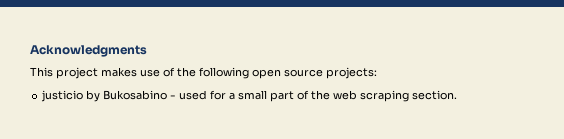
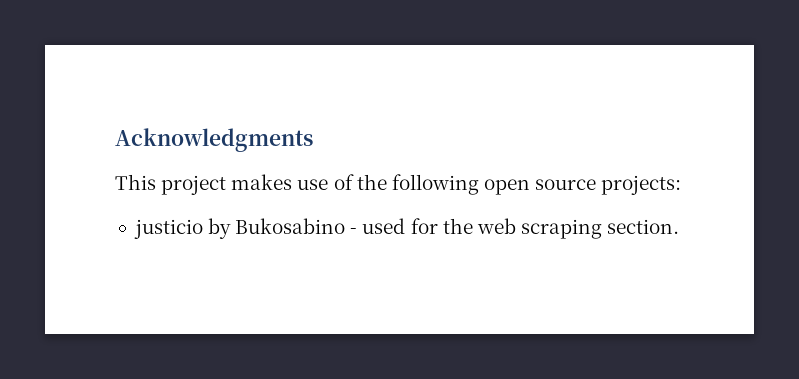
[229,90,310,102] a small part of -> (438, 226) none

